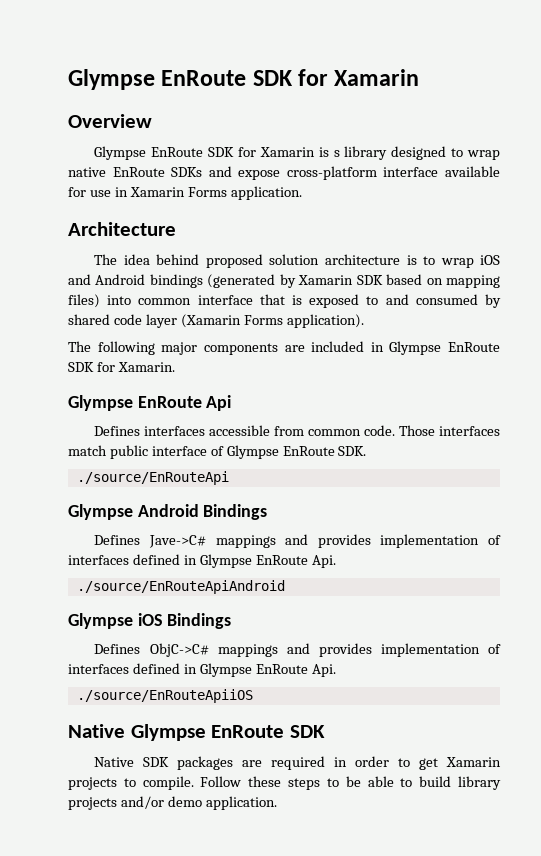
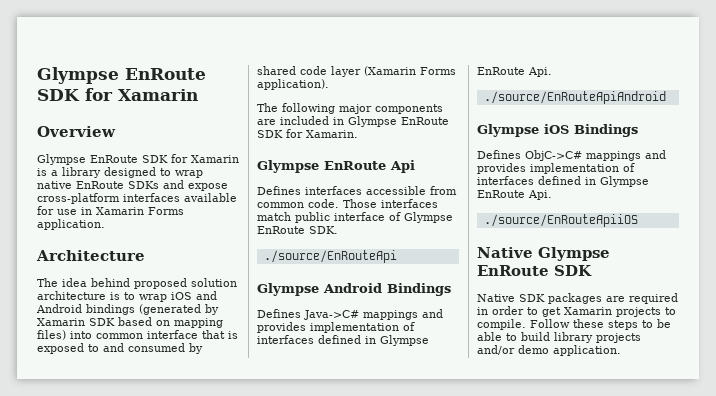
[333,150,340,157] s -> [51,170,58,176] a
[383,167,439,177] interface -> [123,193,180,202] interfaces
[149,535,207,548] Jave->C# -> [304,310,359,320] Java->C#

